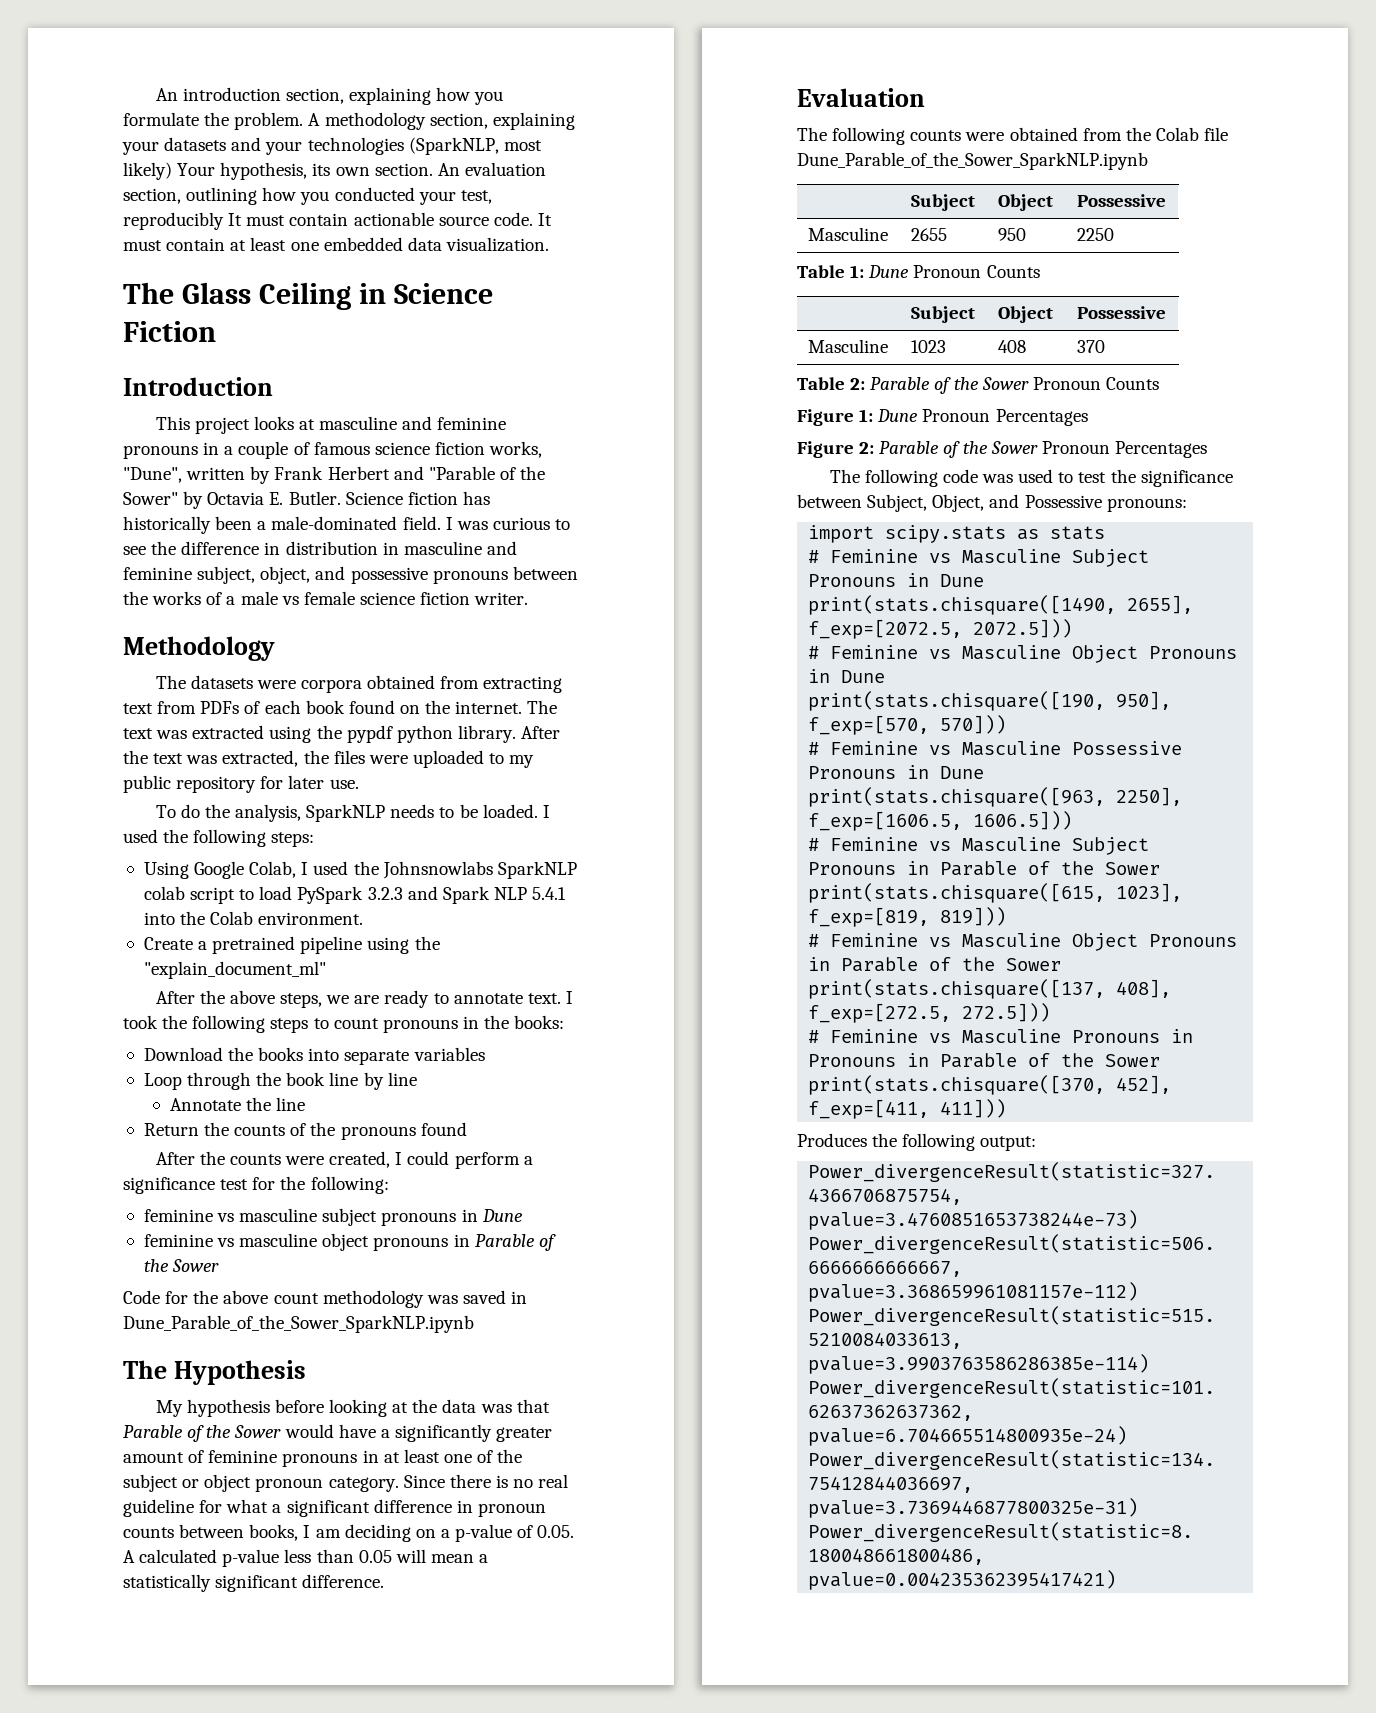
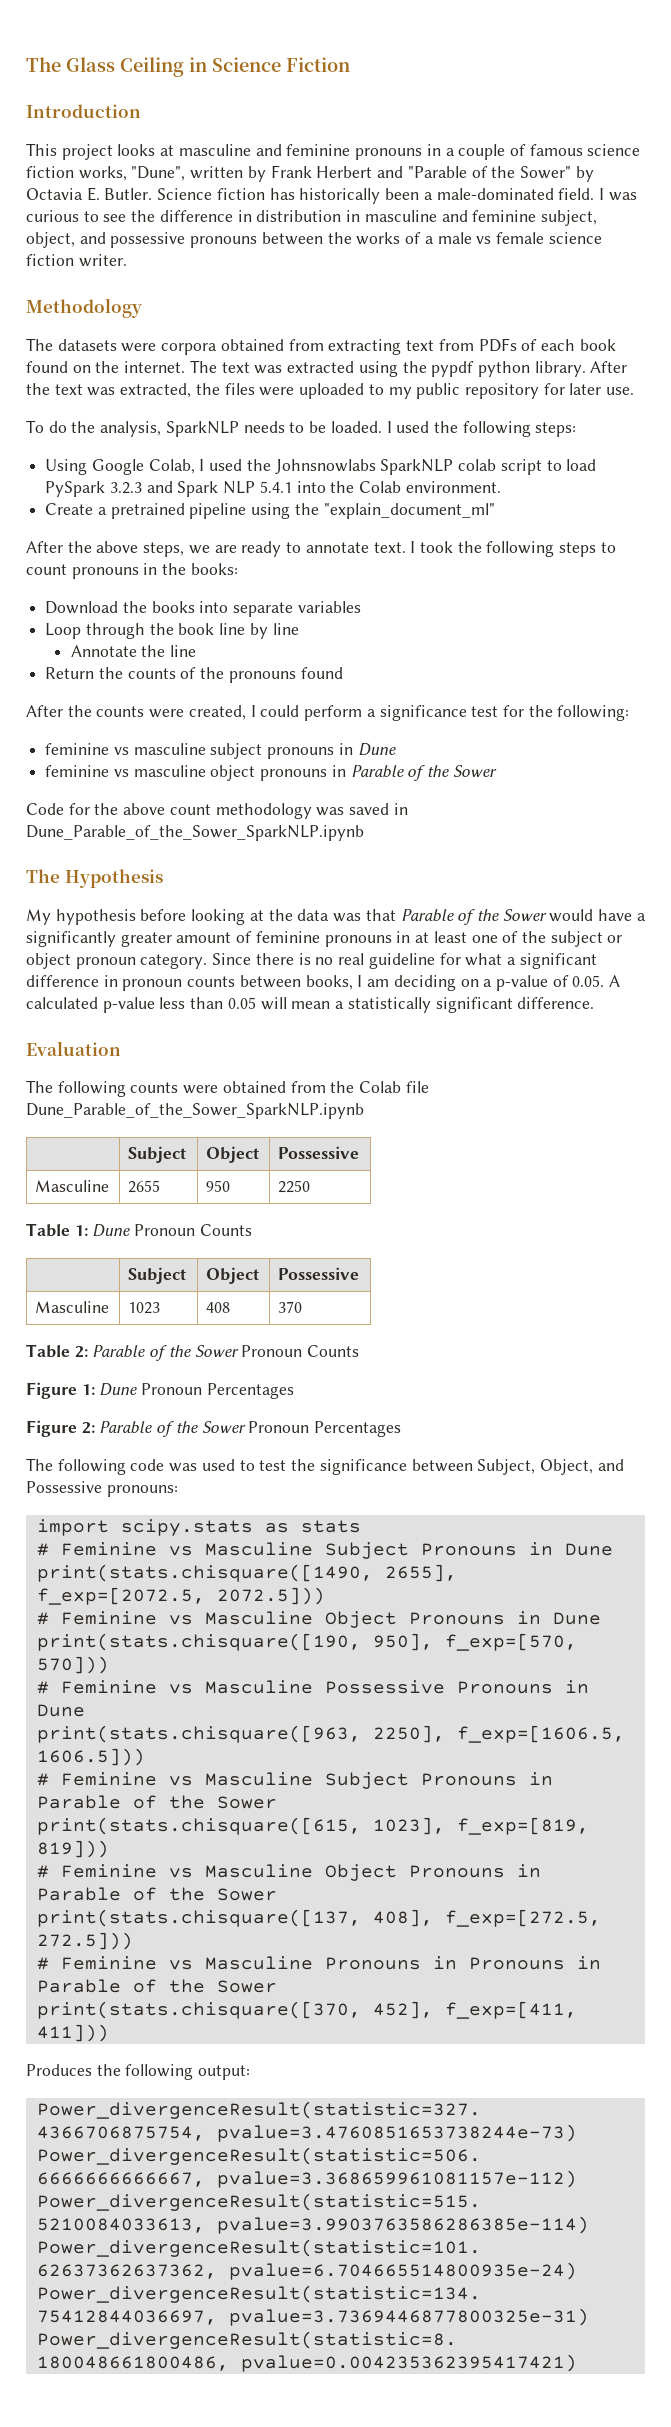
[155,87,504,105] [123,112,575,130] [122,137,542,155] [123,162,546,180] [123,187,492,205] [123,212,552,230] [123,237,549,252] An introduction section, explaining how you formulate the problem. A methodology section, explaining your datasets and your technologies (SparkNLP, most likely) Your hypothesis, its own section. An evaluation section, outlining how you conducted your test, reproducibly It must contain actionable source code. It must contain at least one embedded data visualization. // -> (26, 64) none

